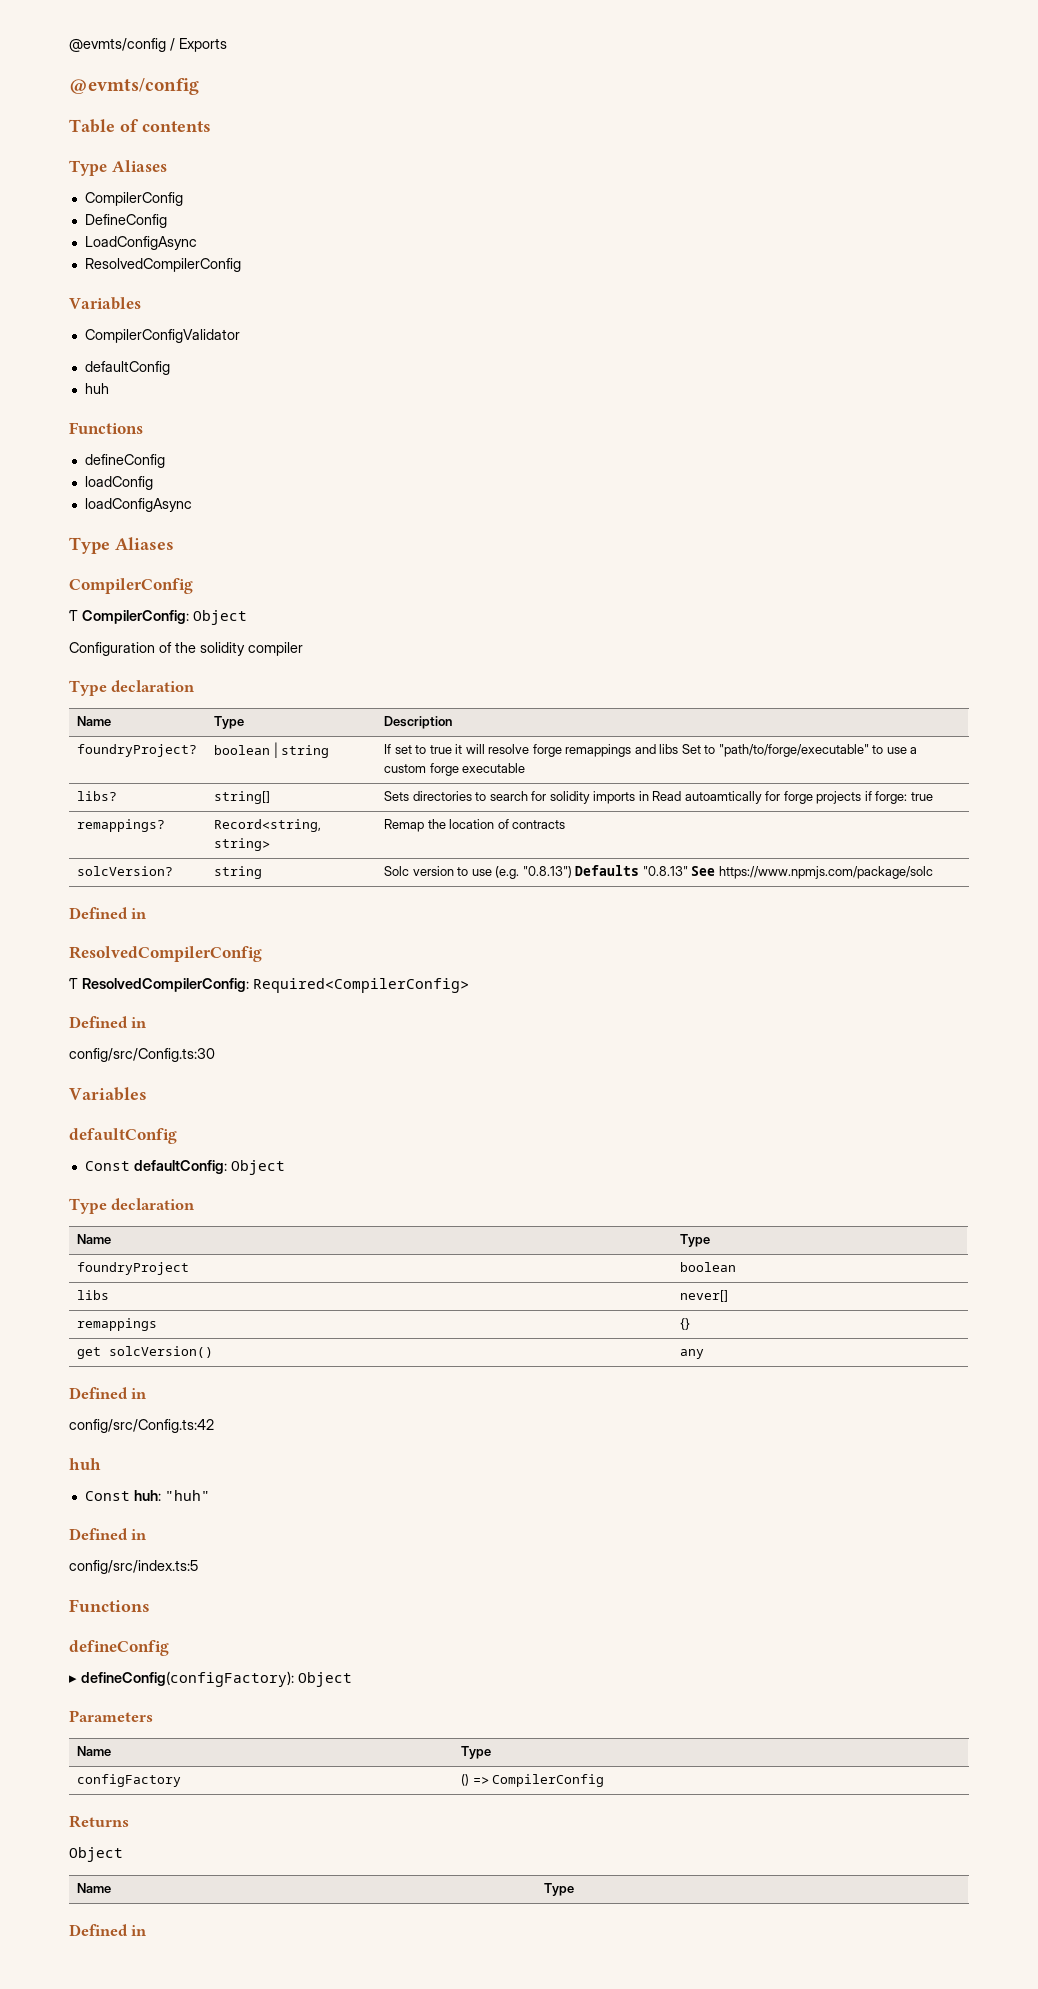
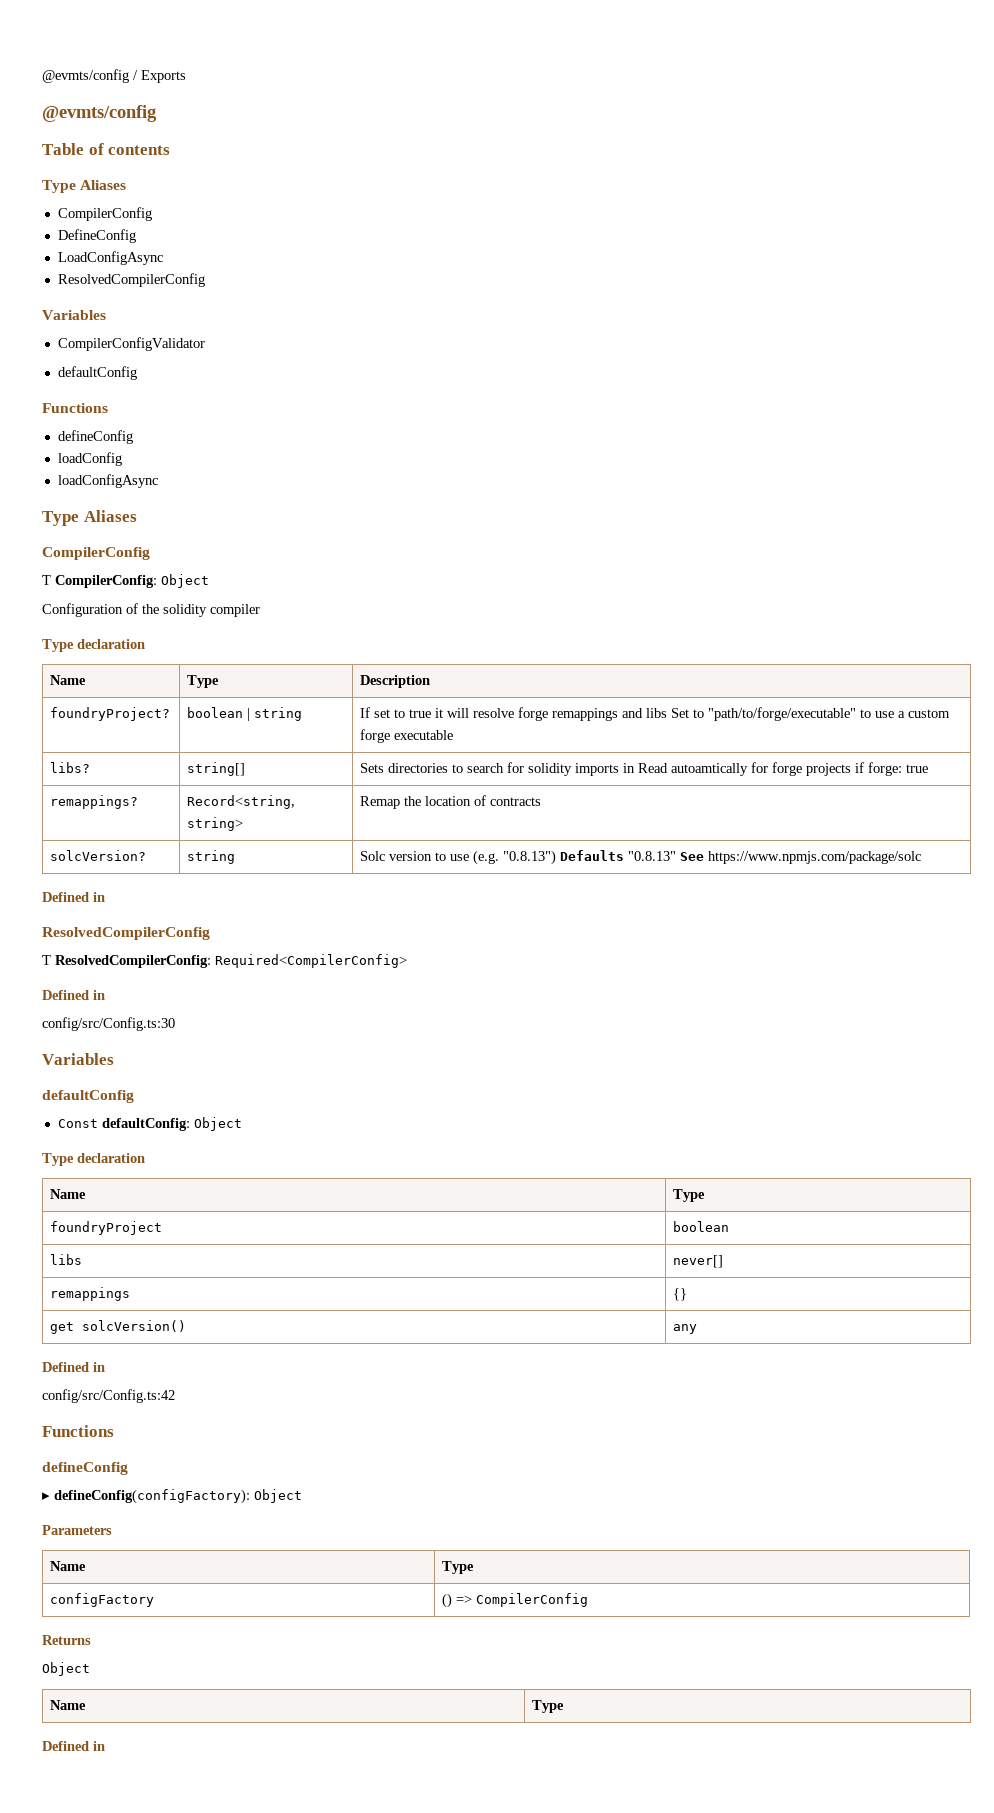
[84,383,109,394] // huh -> (137, 373) none
[69,1458,101,1470] [84,1490,210,1501] [69,1528,148,1540] [69,1560,198,1574] // huh // Const huh: "huh" // Defined in // config/src/index.ts:5 -> (175, 1396) none

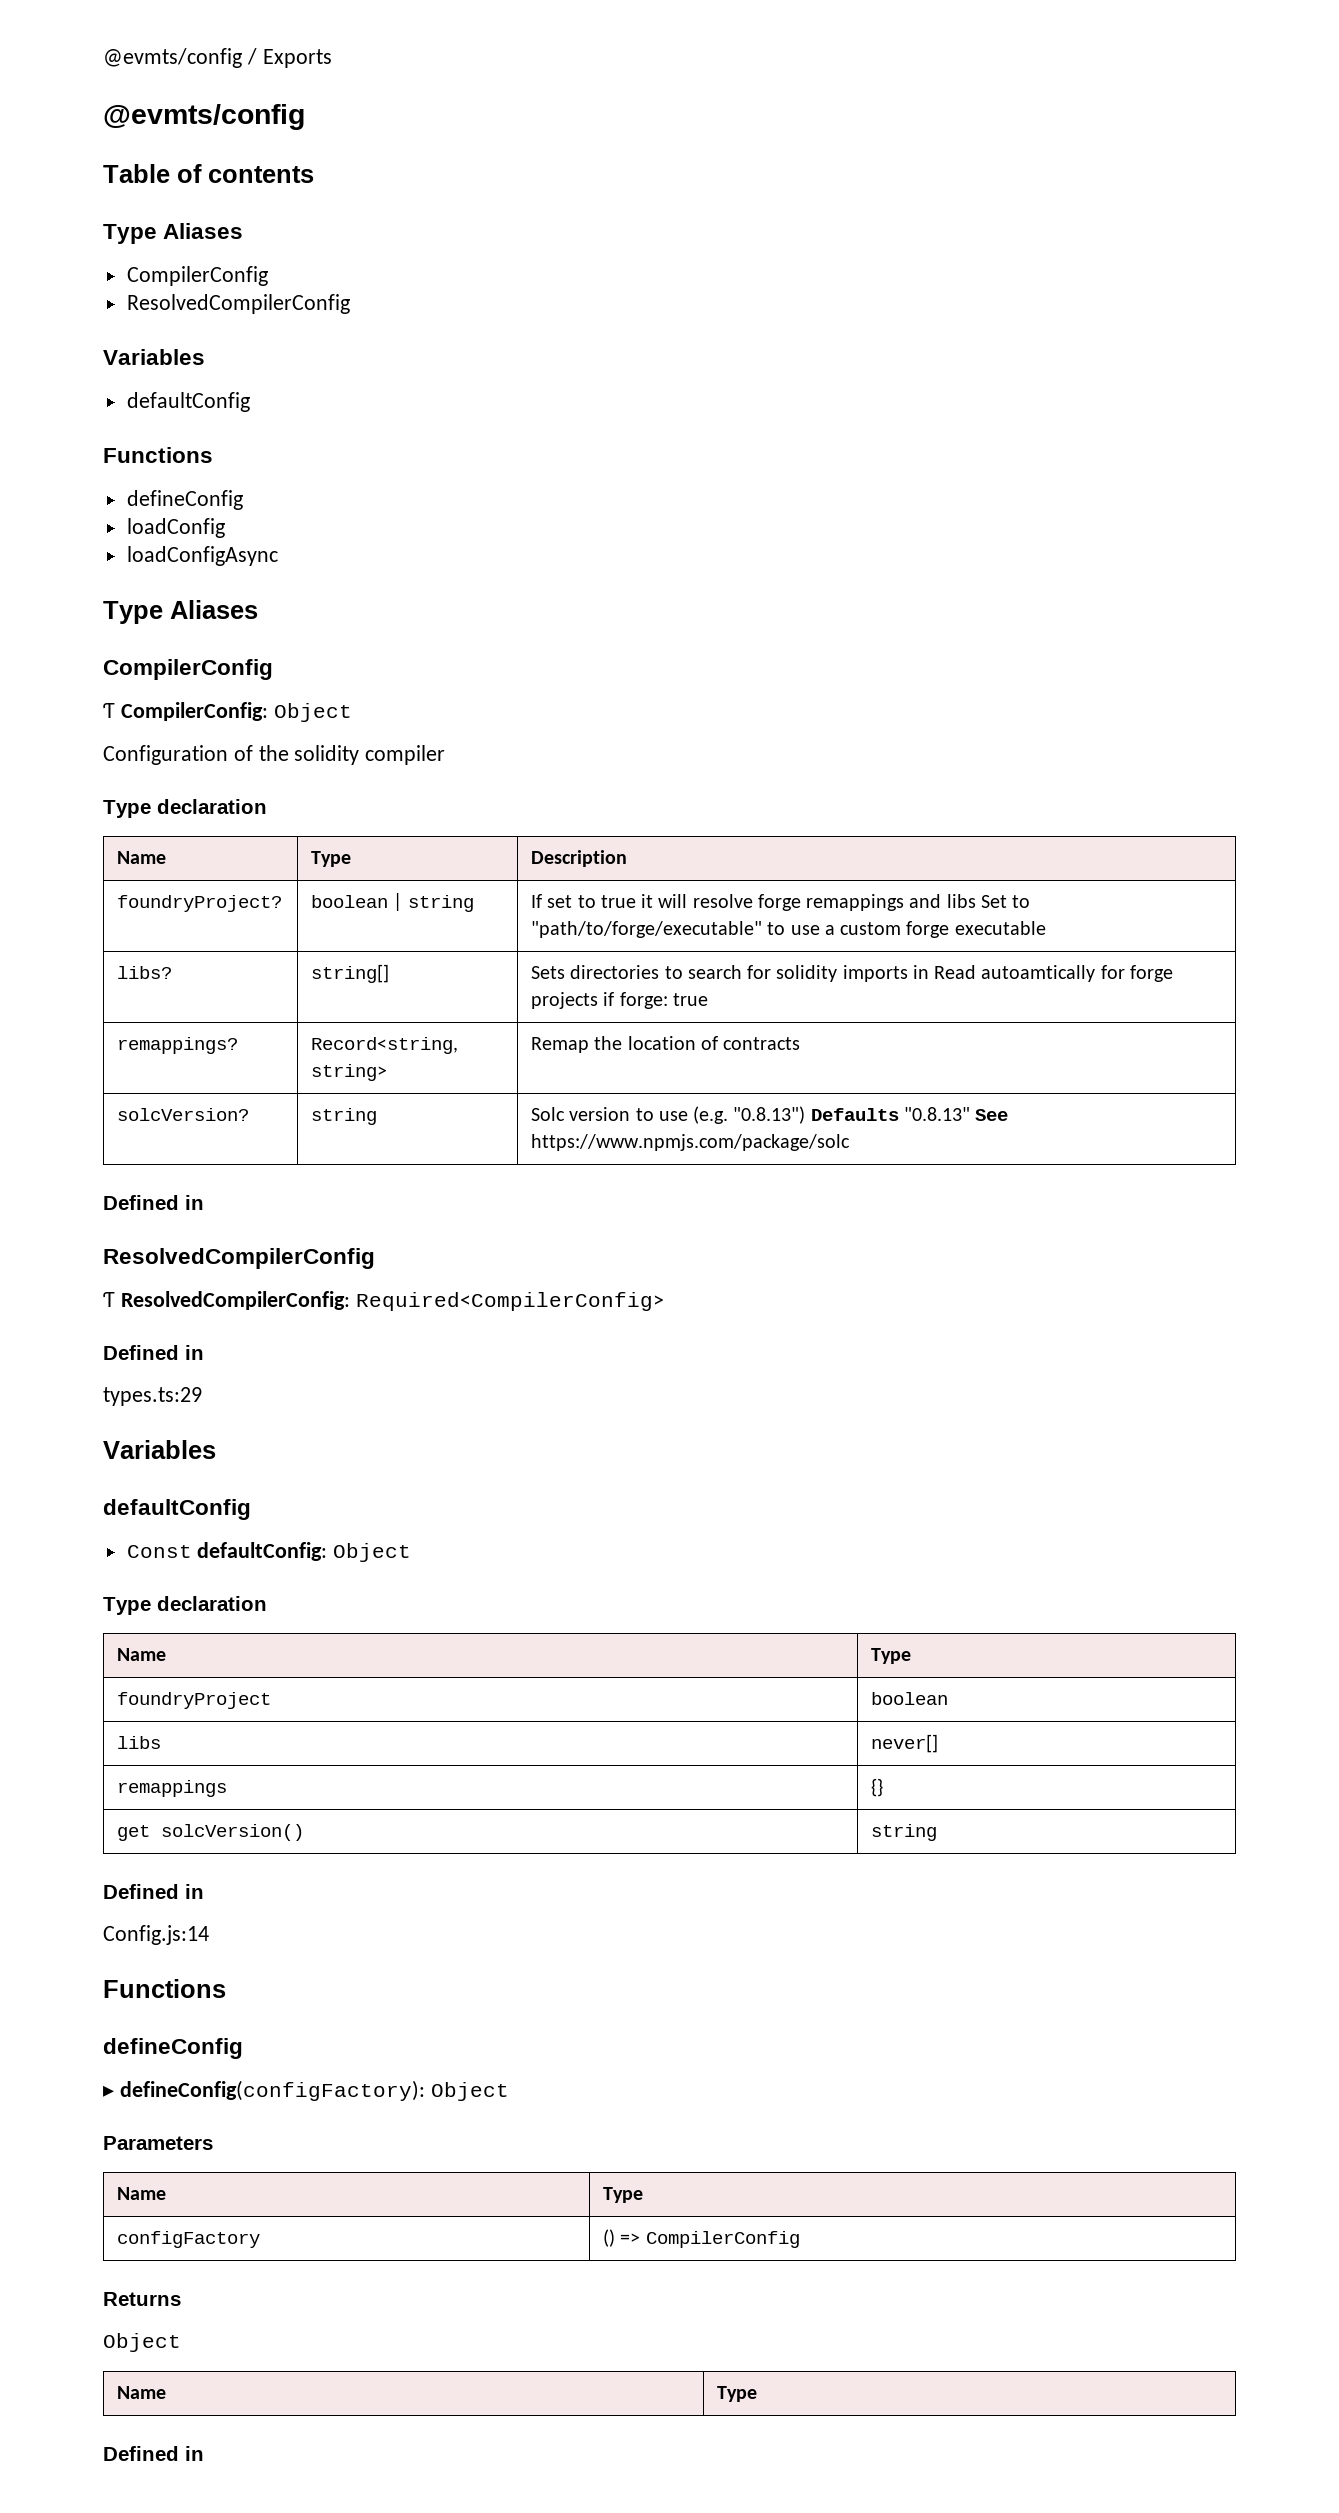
[57,229,136,243] [57,251,163,265] // DefineConfig // LoadConfigAsync -> (268, 276) none
[57,337,205,351] // CompilerConfigValidator -> (205, 357) none
[42,1017,175,1031] config/src/Config.ts:30 -> [103,1387,202,1406] types.ts:29
[673,1324,698,1334] [42,1362,105,1372] [42,1389,175,1403] any // Defined in // config/src/Config.ts:42 -> [871,1824,938,1841] [103,1884,204,1899] [103,1925,209,1945] string // Defined in // Config.js:14

